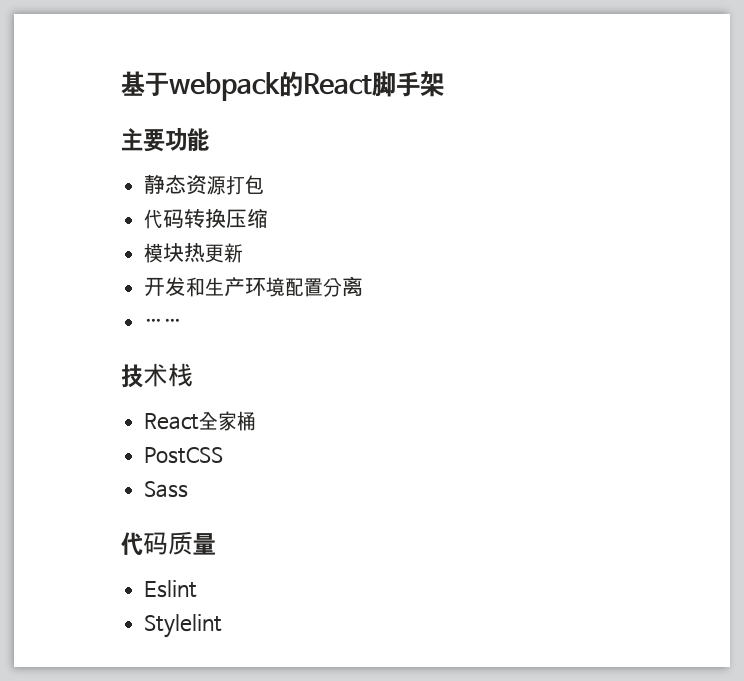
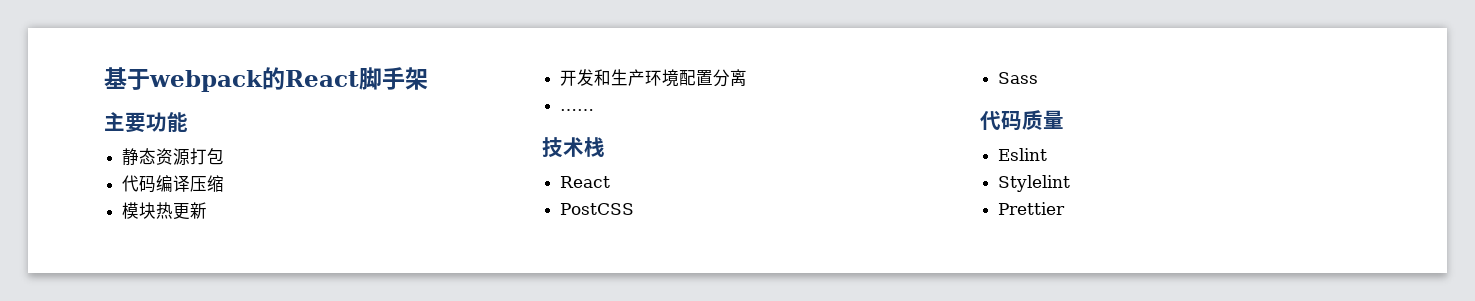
[184,208,227,228] 转换 -> [156,175,191,192] 编译
[199,411,257,431] 全家桶 -> (611, 182) none
(223, 626) none -> [998,202,1066,215] // Prettier

